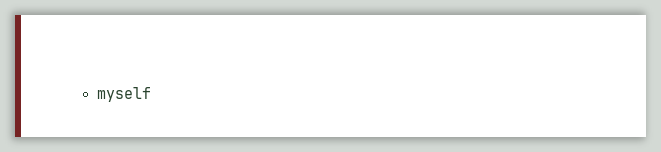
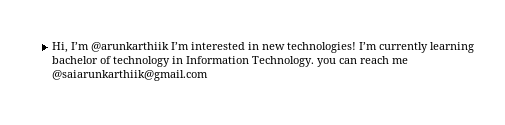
[96,87,151,102] myself -> [52,42,475,53] [52,56,409,67] [52,70,209,81] Hi, I’m @arunkarthiik I’m interested in new technologies! I’m currently learning bachelor of technology in Information Technology. you can reach me @saiarunkarthiik@gmail.com

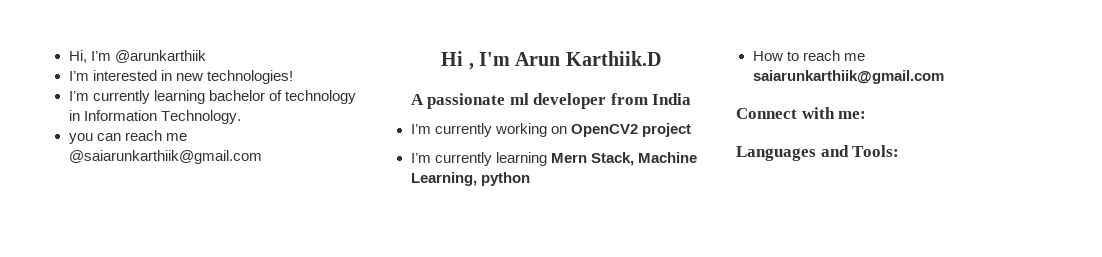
(170, 47) none -> (206, 56) //
(357, 47) none -> (293, 77) //
(315, 61) none -> (241, 117) //
(209, 75) none -> [441,51,661,70] [410,93,692,109] [410,123,691,137] [410,152,697,166] [410,172,530,186] [752,50,865,61] [752,70,944,84] [736,107,867,119] [736,145,900,161] // Hi , I'm Arun Karthiik.D // A passionate ml developer from India // I’m currently working on OpenCV2 project // I’m currently learning Mern Stack, Machine Learning, python // How to reach me saiarunkarthiik@gmail.com // Connect with me: // Languages and Tools:

